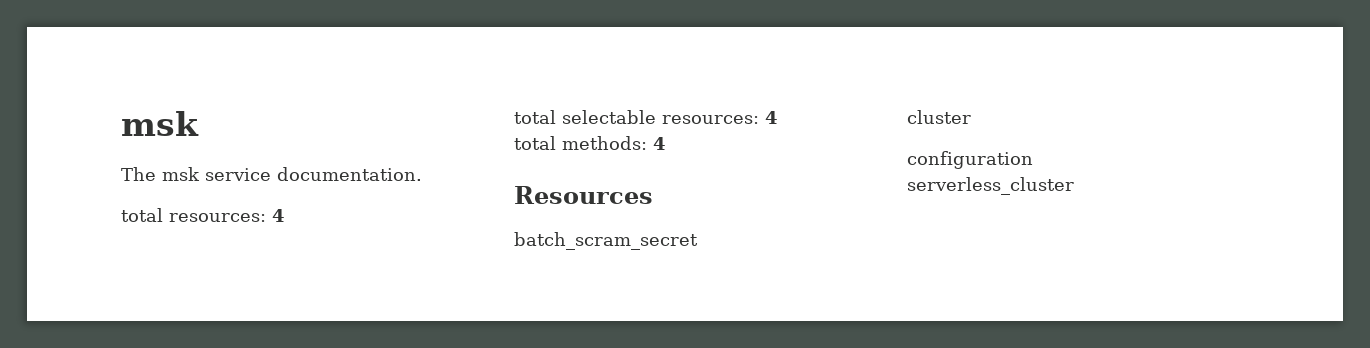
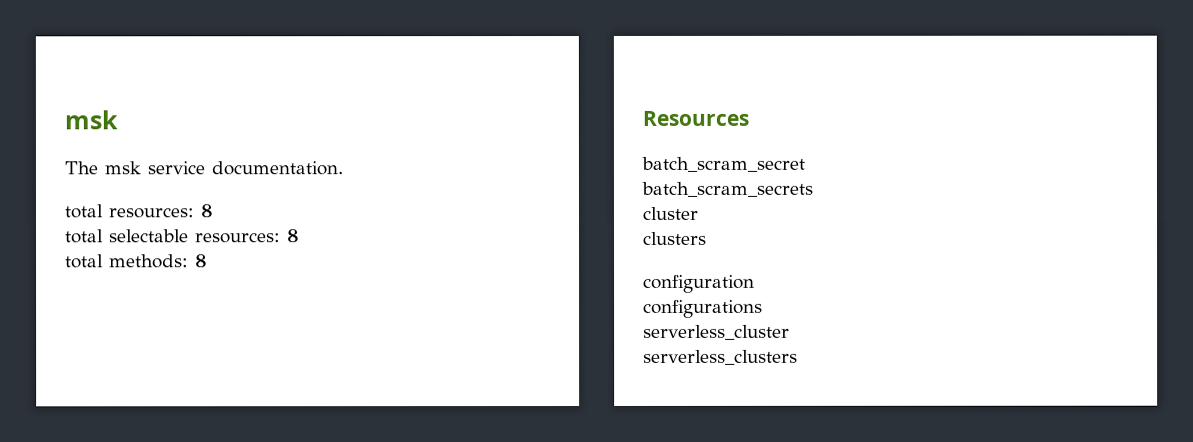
[272,209,285,222] 4 -> [200,204,213,218] 8
[765,111,778,124] 4 -> [287,229,300,243] 8
[653,137,666,150] 4 -> [195,254,208,268] 8
(698, 241) none -> [641,181,813,197] // batch_scram_secrets
(971, 117) none -> [643,231,707,245] // clusters
(1033, 160) none -> [643,299,763,318] // configurations
(1074, 186) none -> [643,349,798,365] // serverless_clusters

